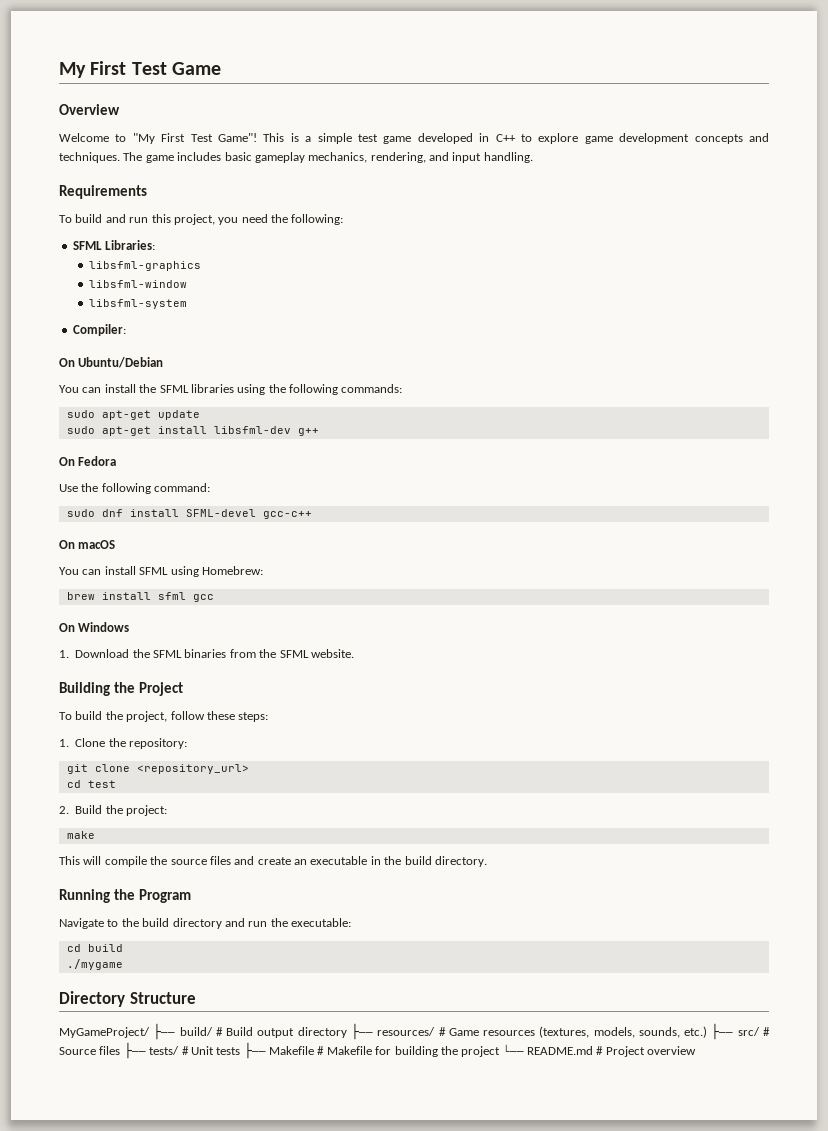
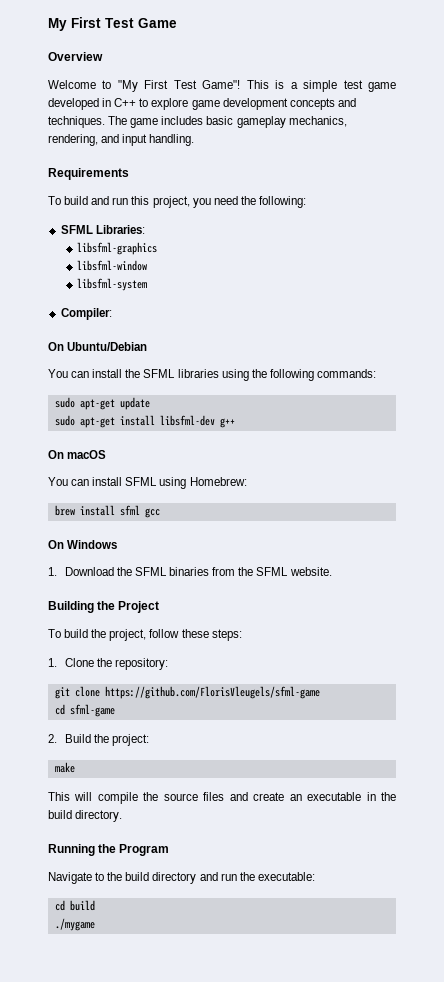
[59,456,117,466] [59,483,211,494] [66,509,312,519] // On Fedora // Use the following command: // sudo dnf install SFML-devel gcc-c++ -> (235, 423) none
[136,764,249,774] [66,780,116,788] <repository_url> // cd test -> [104,686,320,699] [54,704,115,717] https://github.com/FlorisVleugels/sfml-game // cd sfml-game
[59,991,196,1007] [59,1023,771,1040] [59,1042,697,1059] // Directory Structure // MyGameProject/ ├── build/ # Build output directory ├── resources/ # Game resources (textures, models, sounds, etc.) ├── src/ # Source files ├── tests/ # Unit tests ├── Makefile # Makefile for building the project └── README.md # Project overview -> (95, 924) none

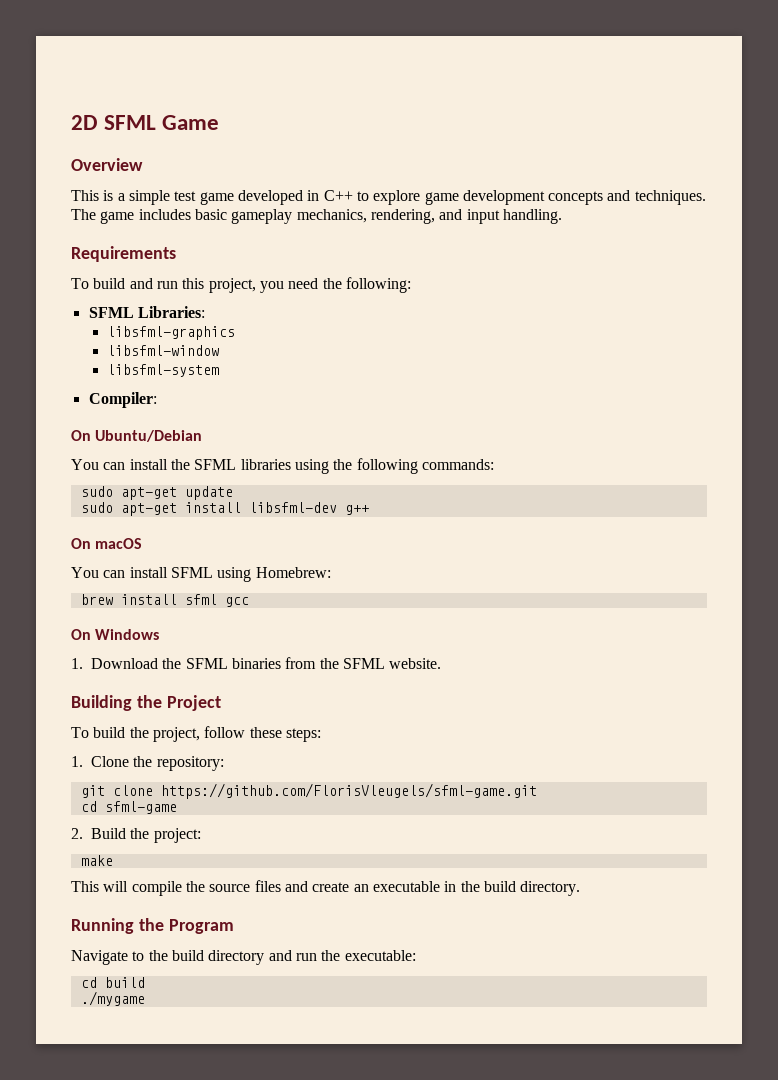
[48,17,134,31] My First Test -> [71,115,157,130] 2D SFML
[48,80,241,92] Welcome to "My First Test Game"! -> (143, 164) none
[104,686,320,699] https://github.com/FlorisVleugels/sfml-game -> [160,783,537,799] https://github.com/FlorisVleugels/sfml-game.git

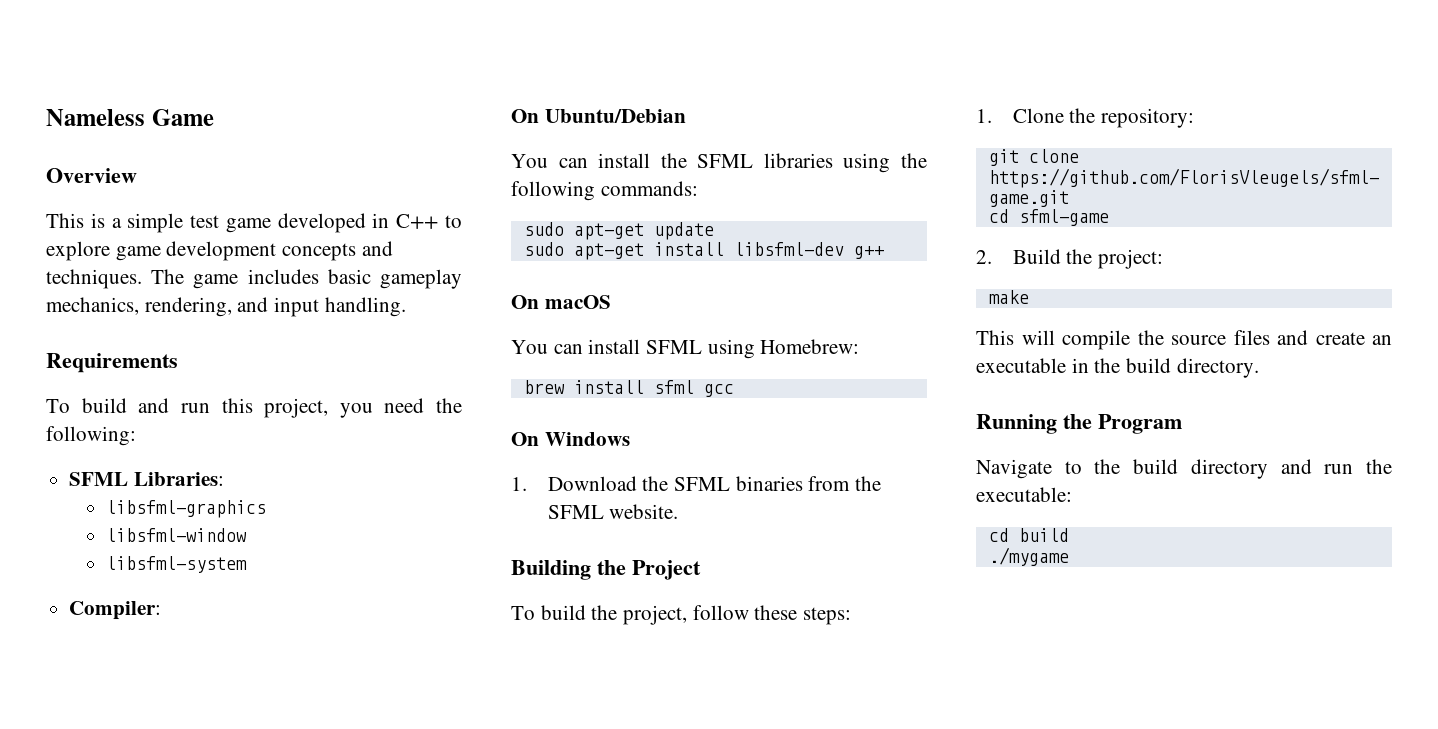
[71,115,157,130] 2D SFML -> [46,109,145,126] Nameless

